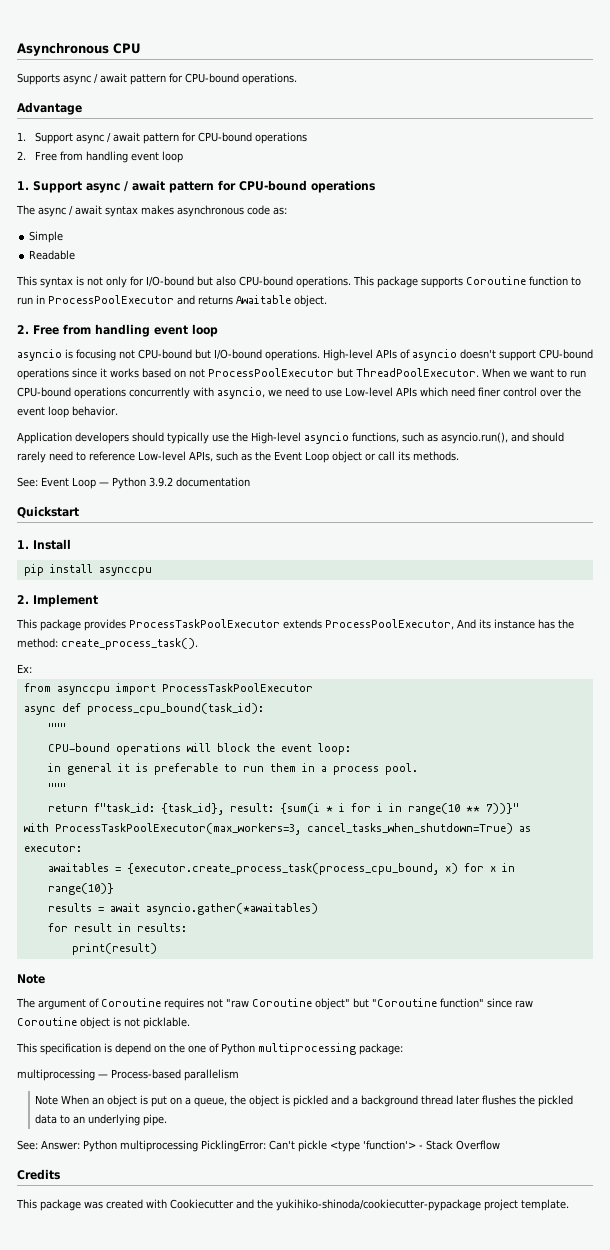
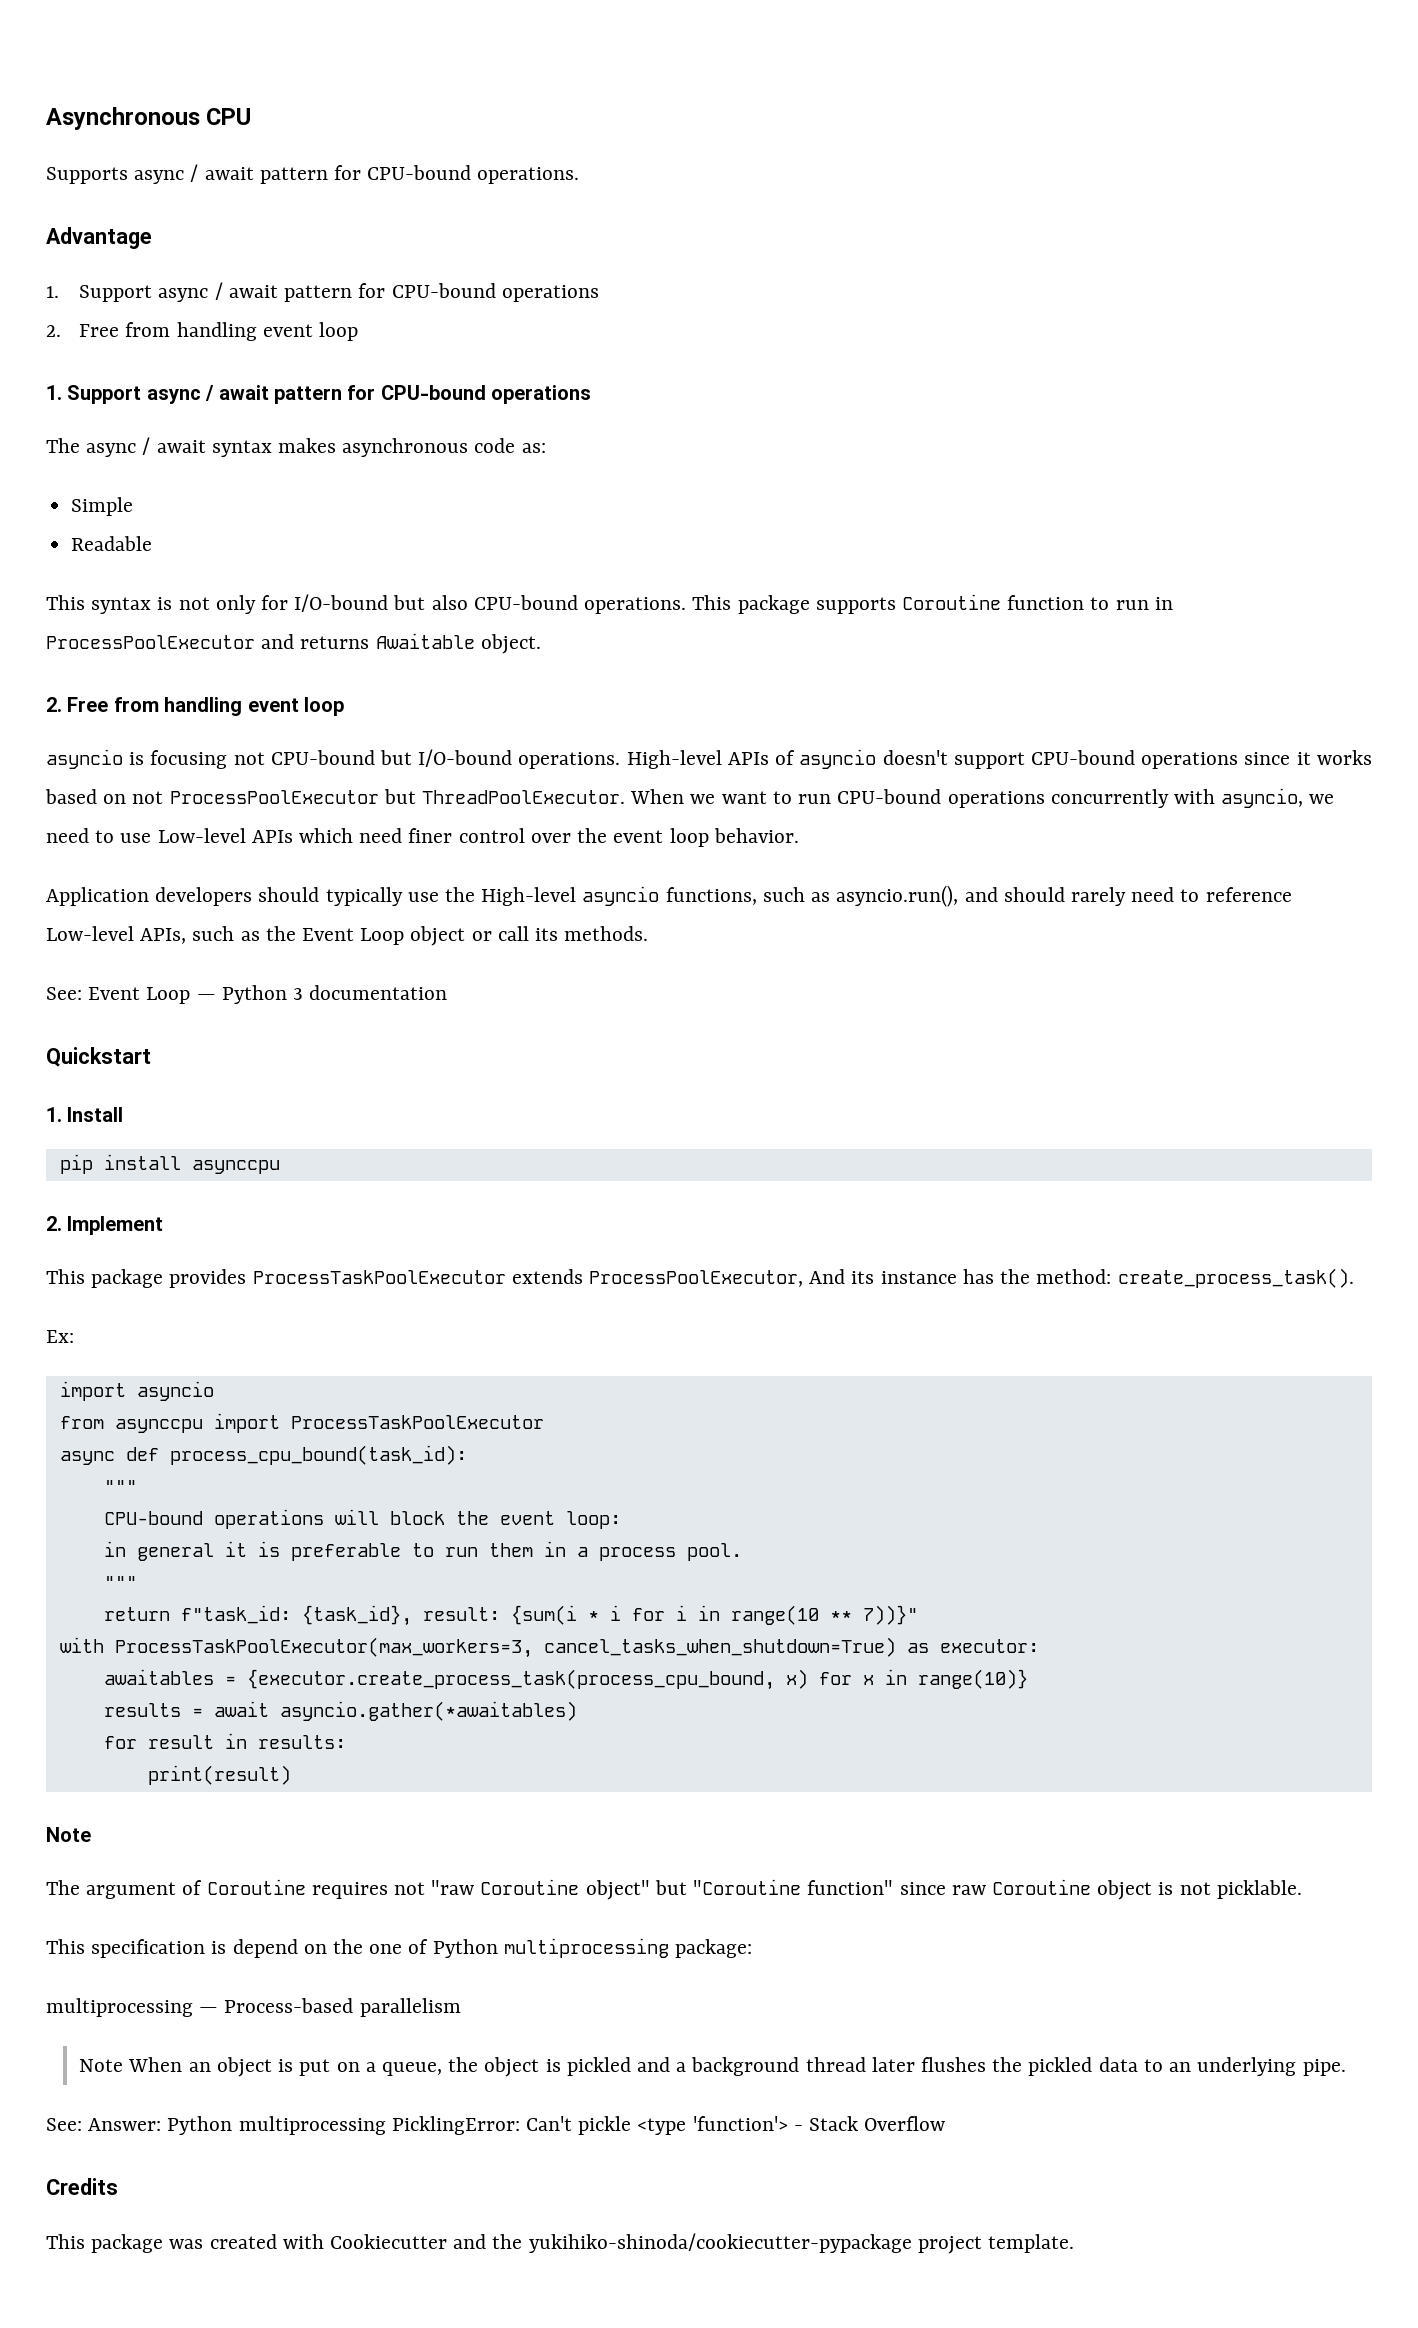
[149,477,173,487] 3.9.2 -> [293,988,304,1000] 3
(32, 668) none -> [59,1381,214,1401] // import asyncio

